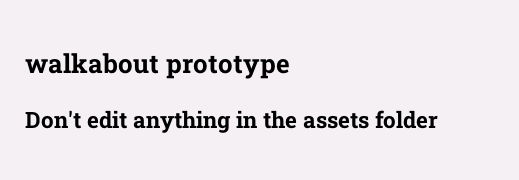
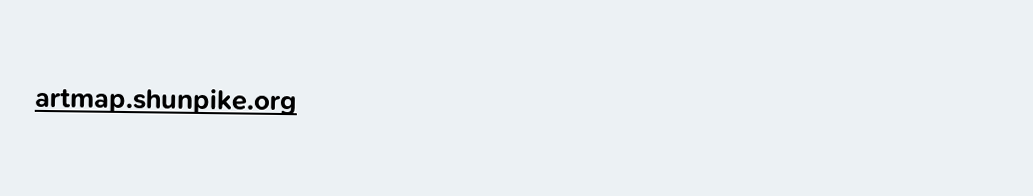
[25,53,291,79] [25,110,439,133] walkabout prototype // Don't edit anything in the assets folder -> [34,86,298,116] artmap.shunpike.org

